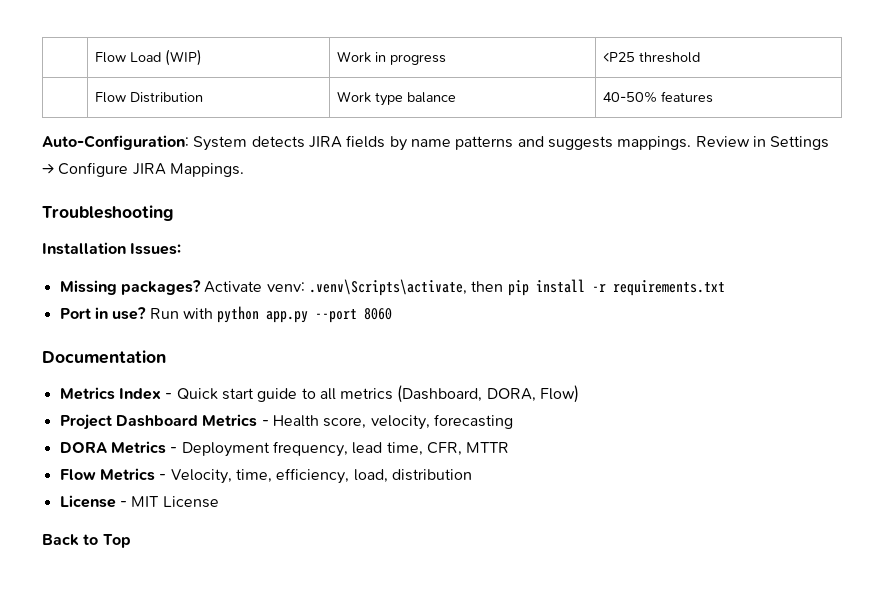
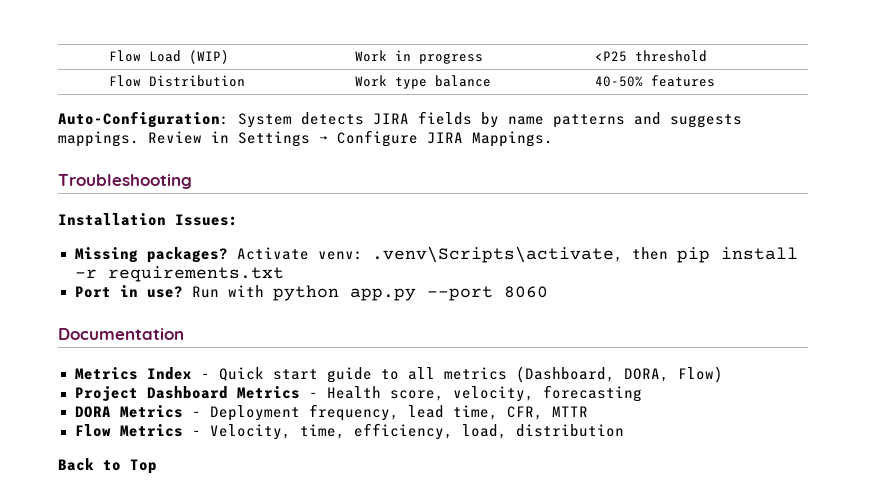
[59,495,219,508] // License - MIT License -> (624, 430) none

